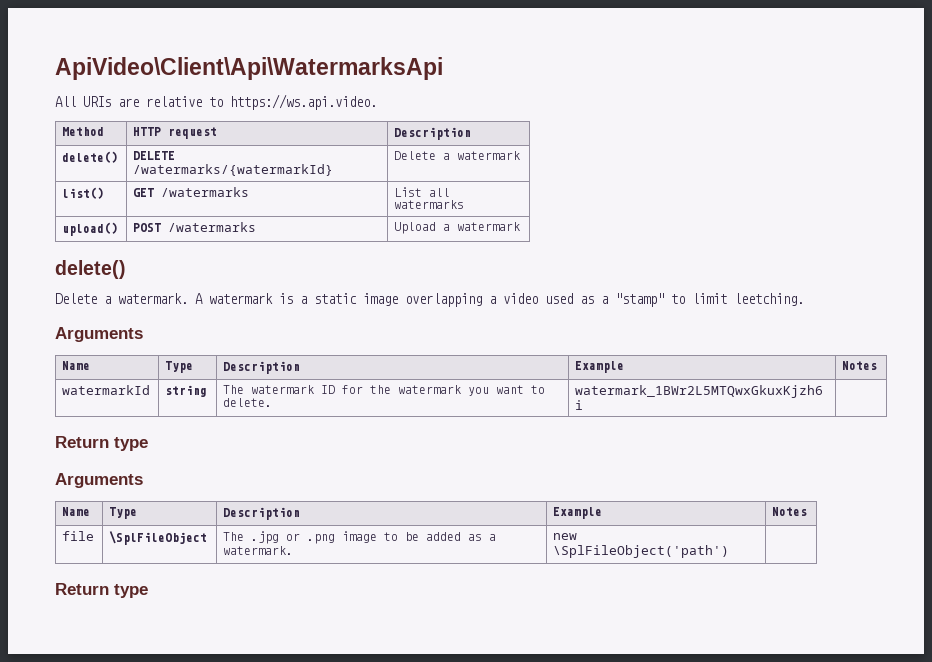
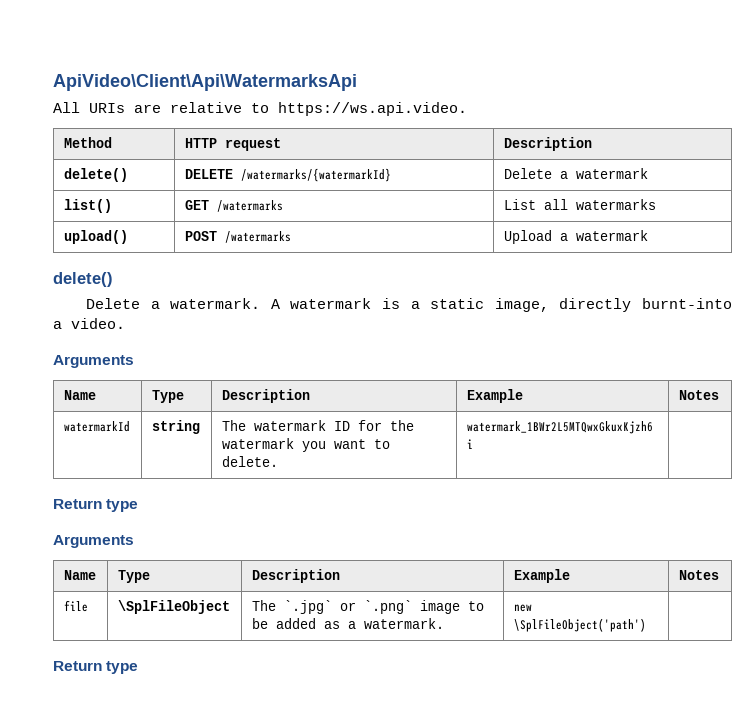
[363,293,804,307] image overlapping a video used as a "stamp" to limit leetching. -> [494,298,732,312] [53,318,125,329] image, directly burnt-into a video.
[251,531,336,544] .jpg or .png -> [283,600,412,614] `.jpg` or `.png`

